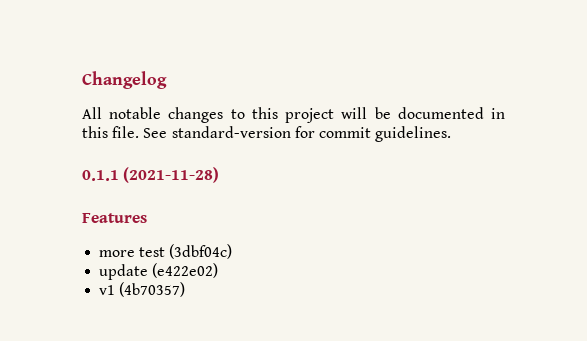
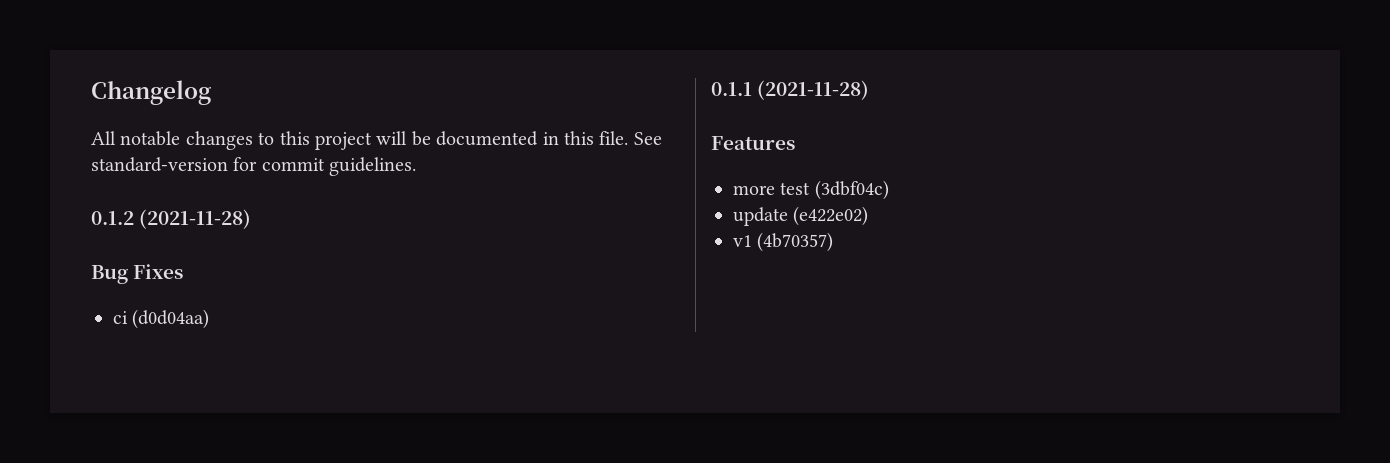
(452, 134) none -> [91,209,252,229] [91,264,184,284] [113,309,210,329] // 0.1.2 (2021-11-28) // Bug Fixes // ci (d0d04aa)

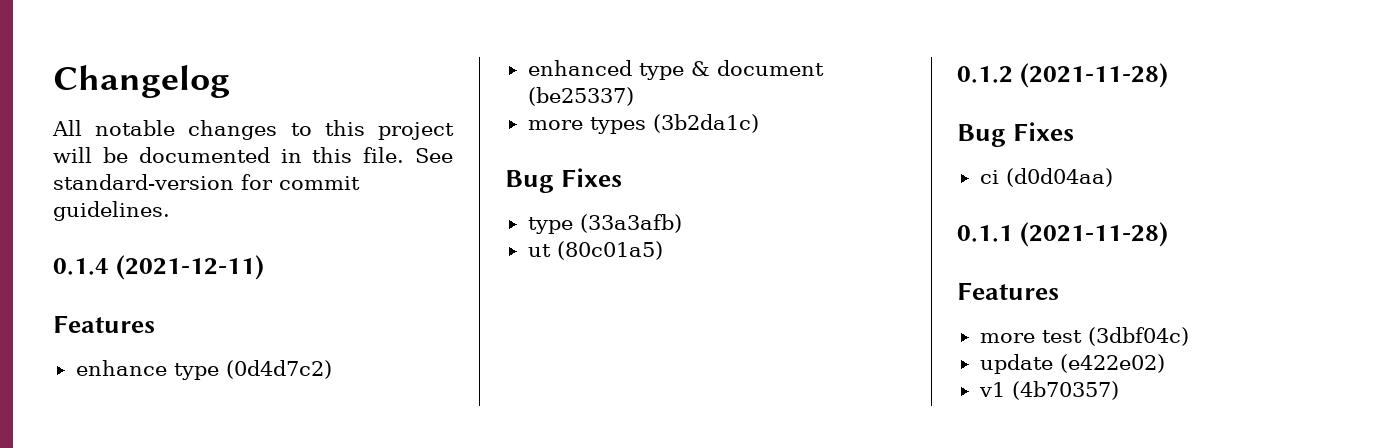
(417, 166) none -> [53,255,265,280] [53,315,155,333] [75,360,332,380] [527,60,824,80] [527,87,634,106] [527,114,759,134] [505,168,623,193] [527,214,682,234] [527,241,663,260] // 0.1.4 (2021-12-11) // Features // enhance type (0d4d7c2) // enhanced type & document (be25337) // more types (3b2da1c) // Bug Fixes // type (33a3afb) // ut (80c01a5)

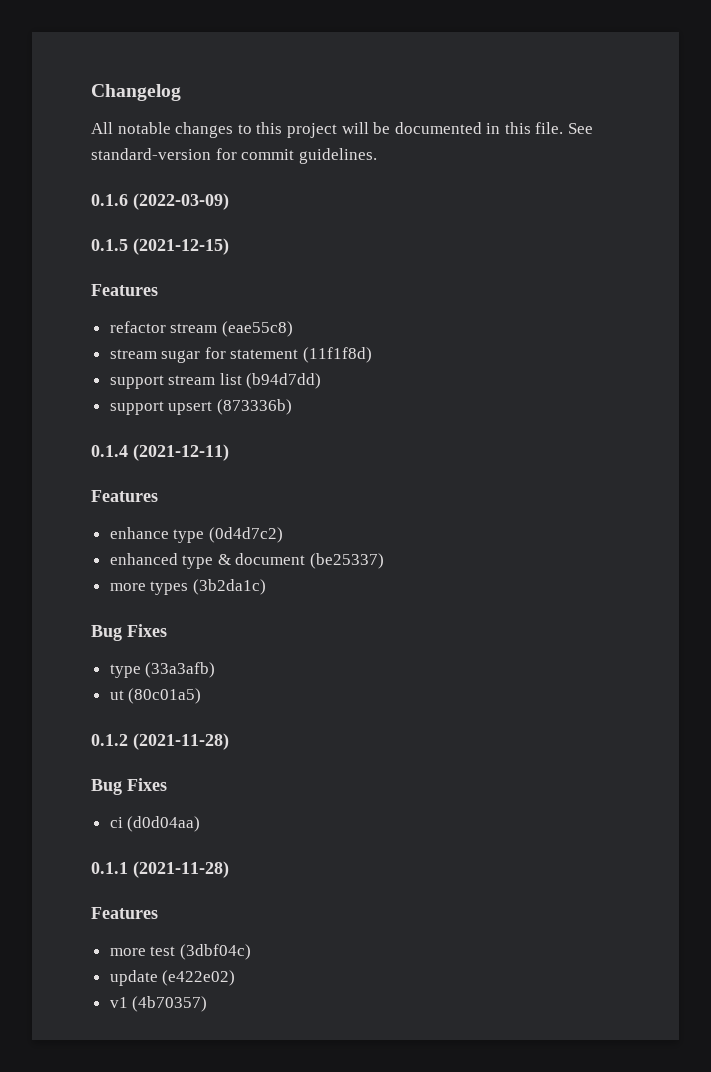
(170, 211) none -> [91,193,229,210] [91,238,229,255] [91,284,158,296] [109,321,293,337] [109,347,373,363] [109,373,322,389] [109,399,292,415] // 0.1.6 (2022-03-09) // 0.1.5 (2021-12-15) // Features // refactor stream (eae55c8) // stream sugar for statement (11f1f8d) // support stream list (b94d7dd) // support upsert (873336b)

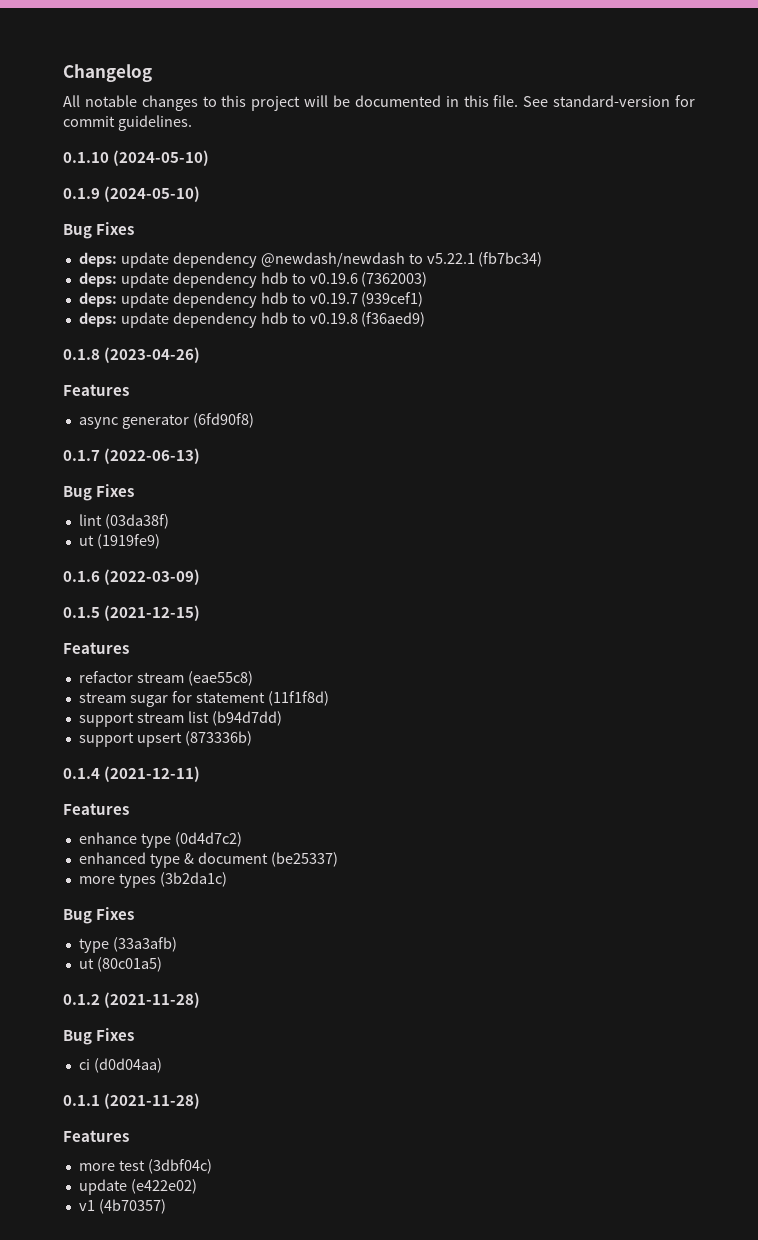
(377, 156) none -> [63,150,210,166] [63,186,201,202] [63,222,135,239] [78,252,543,268] [78,272,428,288] [78,292,424,308] [78,312,426,328] [63,347,201,363] [63,384,129,396] [78,413,254,429] [63,448,201,464] [63,484,135,501] [78,514,169,529] [78,534,160,549] // 0.1.10 (2024-05-10) // 0.1.9 (2024-05-10) // Bug Fixes // deps: update dependency @newdash/newdash to v5.22.1 (fb7bc34) // deps: update dependency hdb to v0.19.6 (7362003) // deps: update dependency hdb to v0.19.7 (939cef1) // deps: update dependency hdb to v0.19.8 (f36aed9) // 0.1.8 (2023-04-26) // Features // async generator (6fd90f8) // 0.1.7 (2022-06-13) // Bug Fixes // lint (03da38f) // ut (1919fe9)

